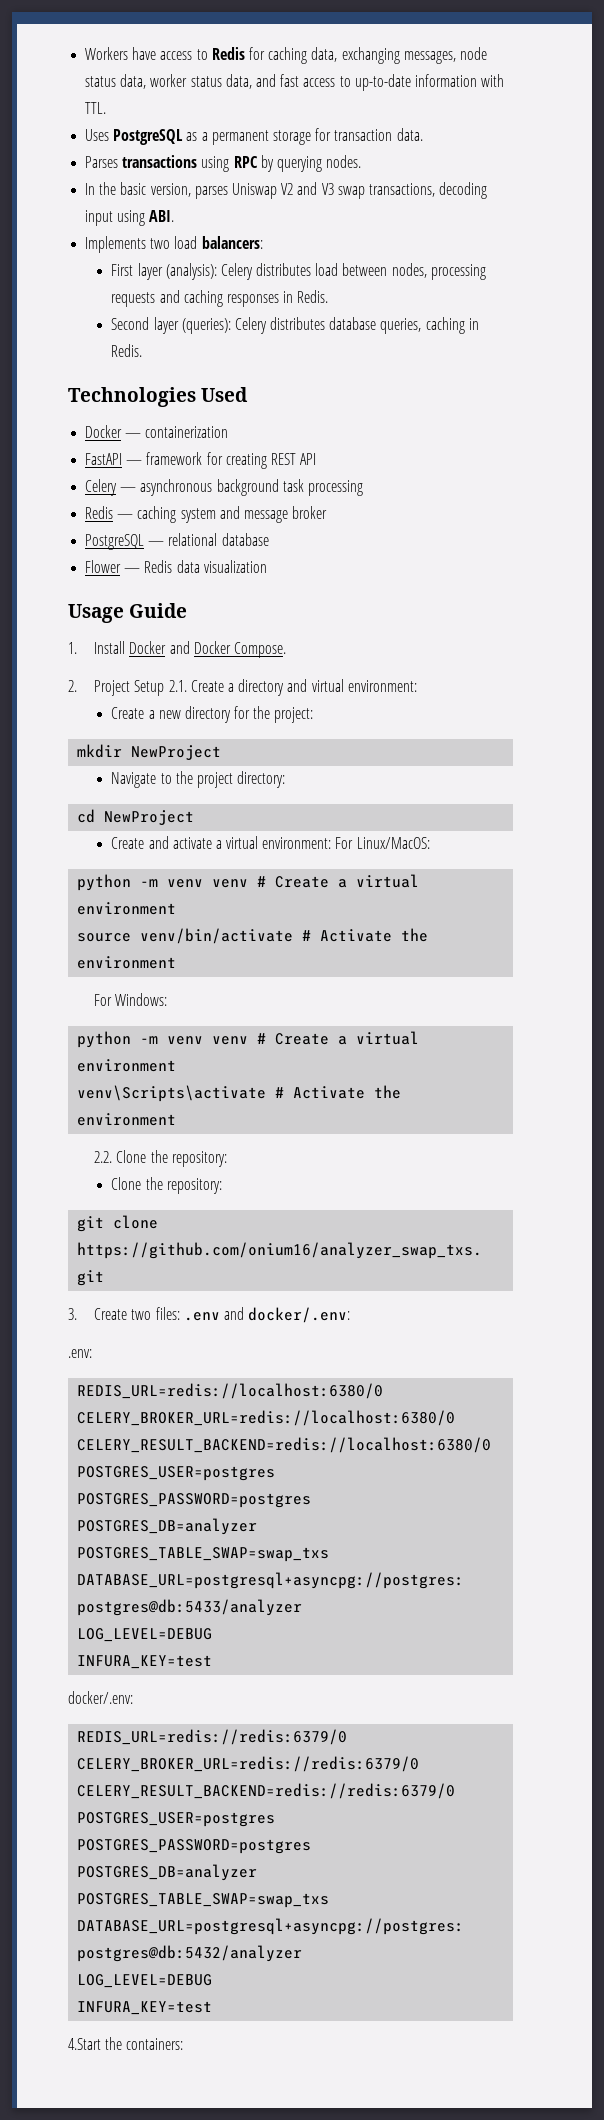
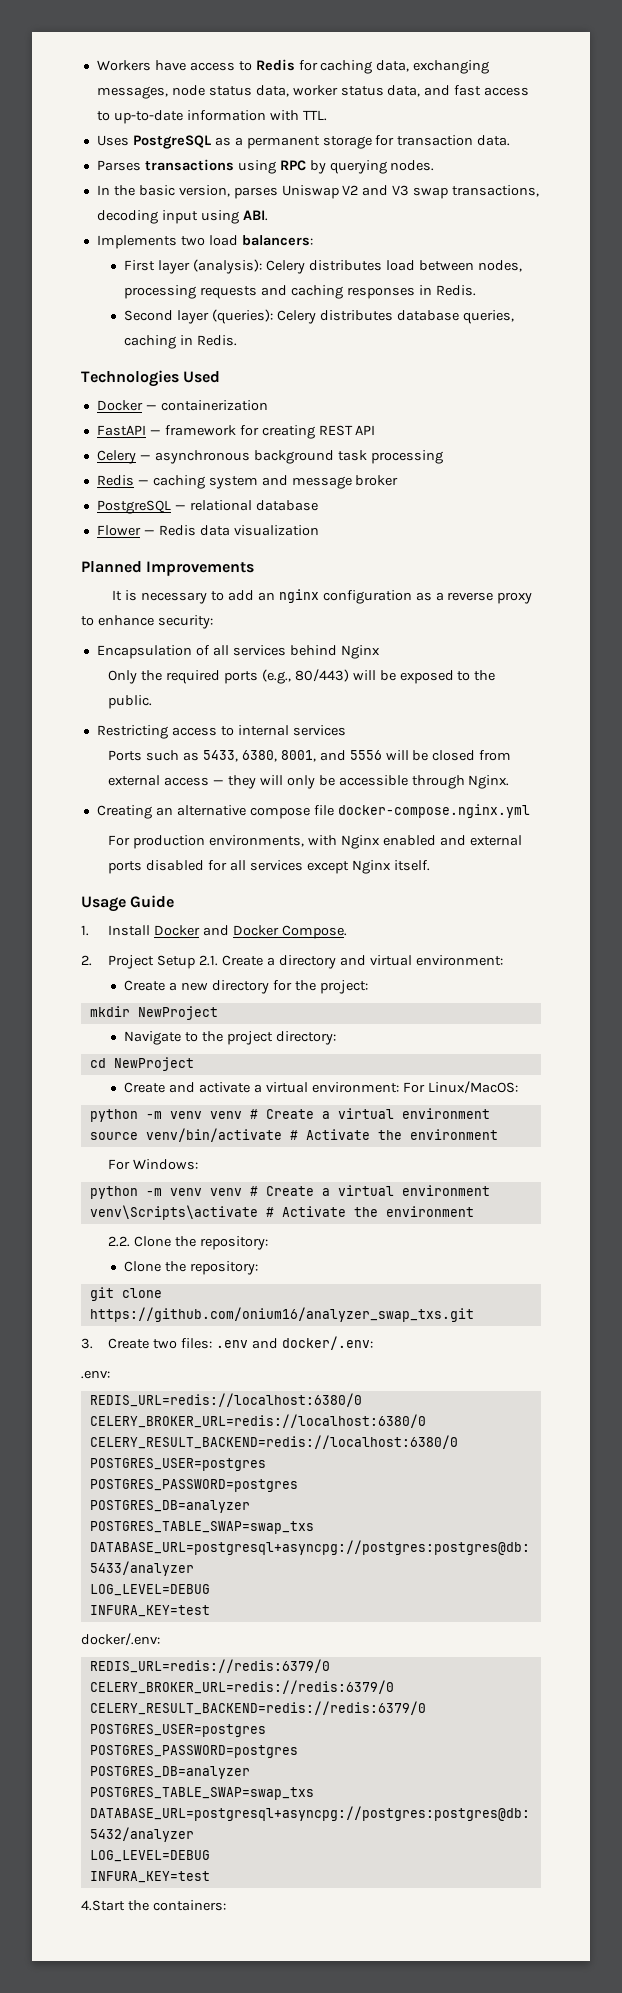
(267, 566) none -> [81,561,255,576] [112,589,533,604] [81,615,213,629] [96,645,380,659] [108,669,496,684] [108,695,153,709] [96,725,346,739] [108,750,512,762] [108,775,510,789] [96,804,530,819] [108,835,522,849] [108,860,430,874] // Planned Improvements // It is necessary to add an nginx configuration as a reverse proxy to enhance security: // Encapsulation of all services behind Nginx // Only the required ports (e.g., 80/443) will be exposed to the public. // Restricting access to internal services // Ports such as 5433, 6380, 8001, and 5556 will be closed from external access — they will only be accessible through Nginx. // Creating an alternative compose file docker-compose.nginx.yml // For production environments, with Nginx enabled and external ports disabled for all services except Nginx itself.

